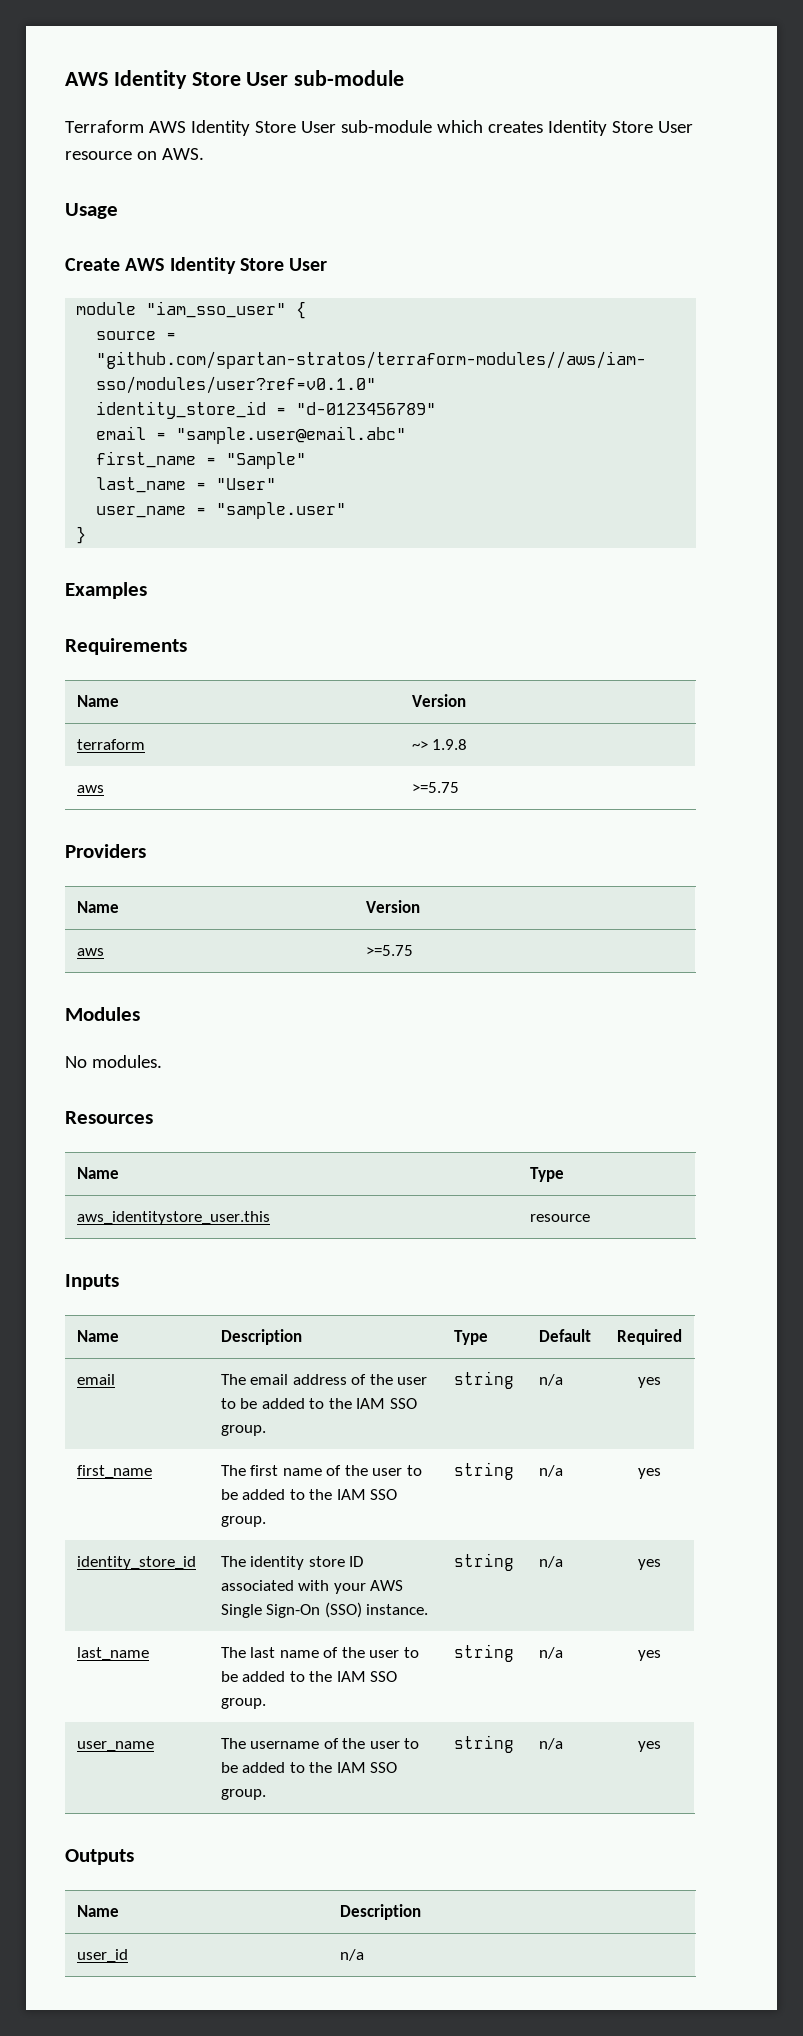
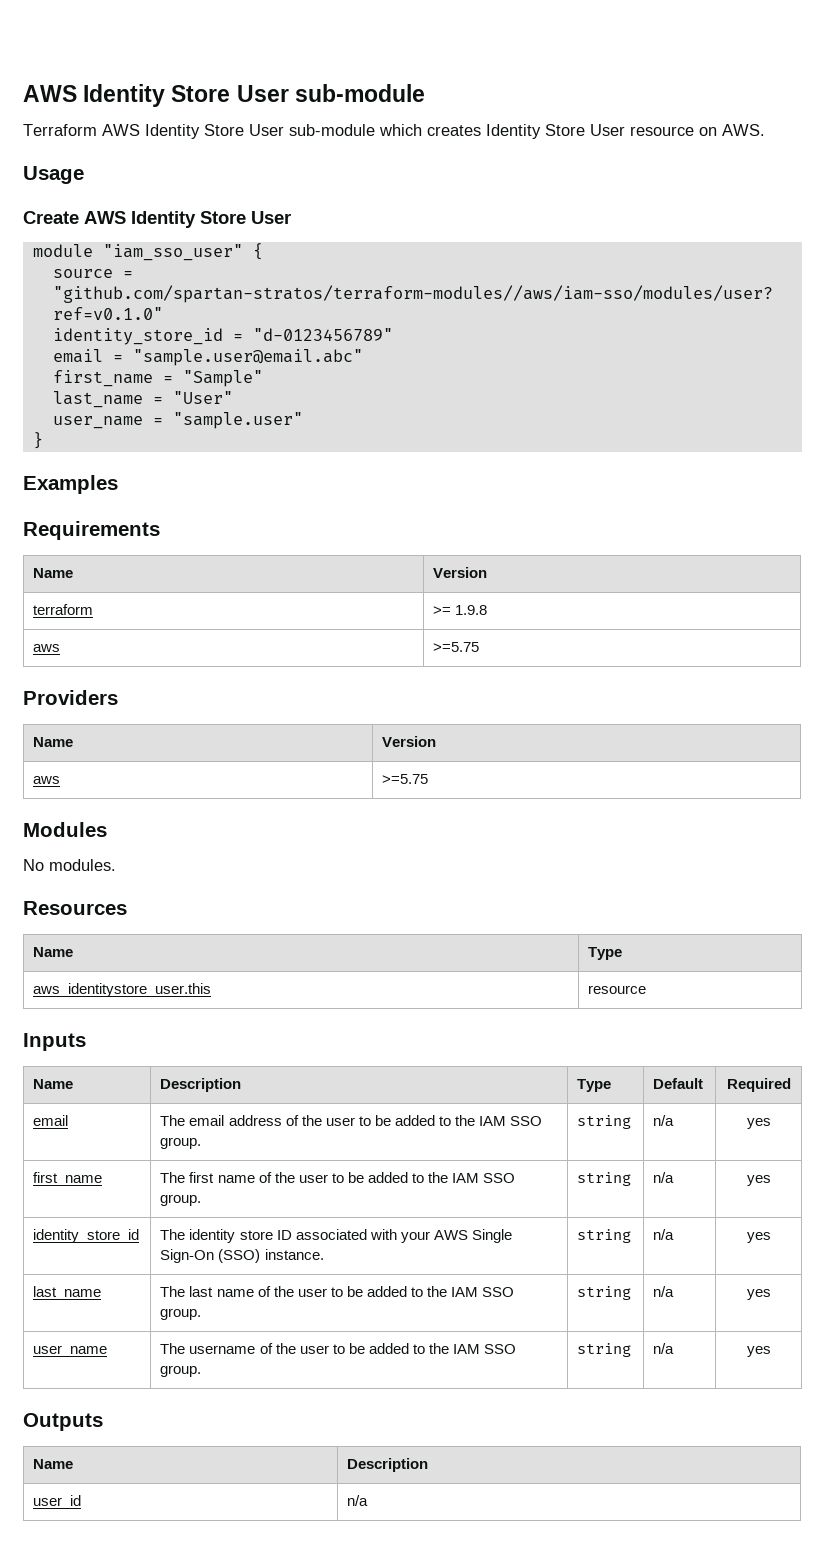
[412,741,429,750] ~> -> [433,606,452,615] >=

